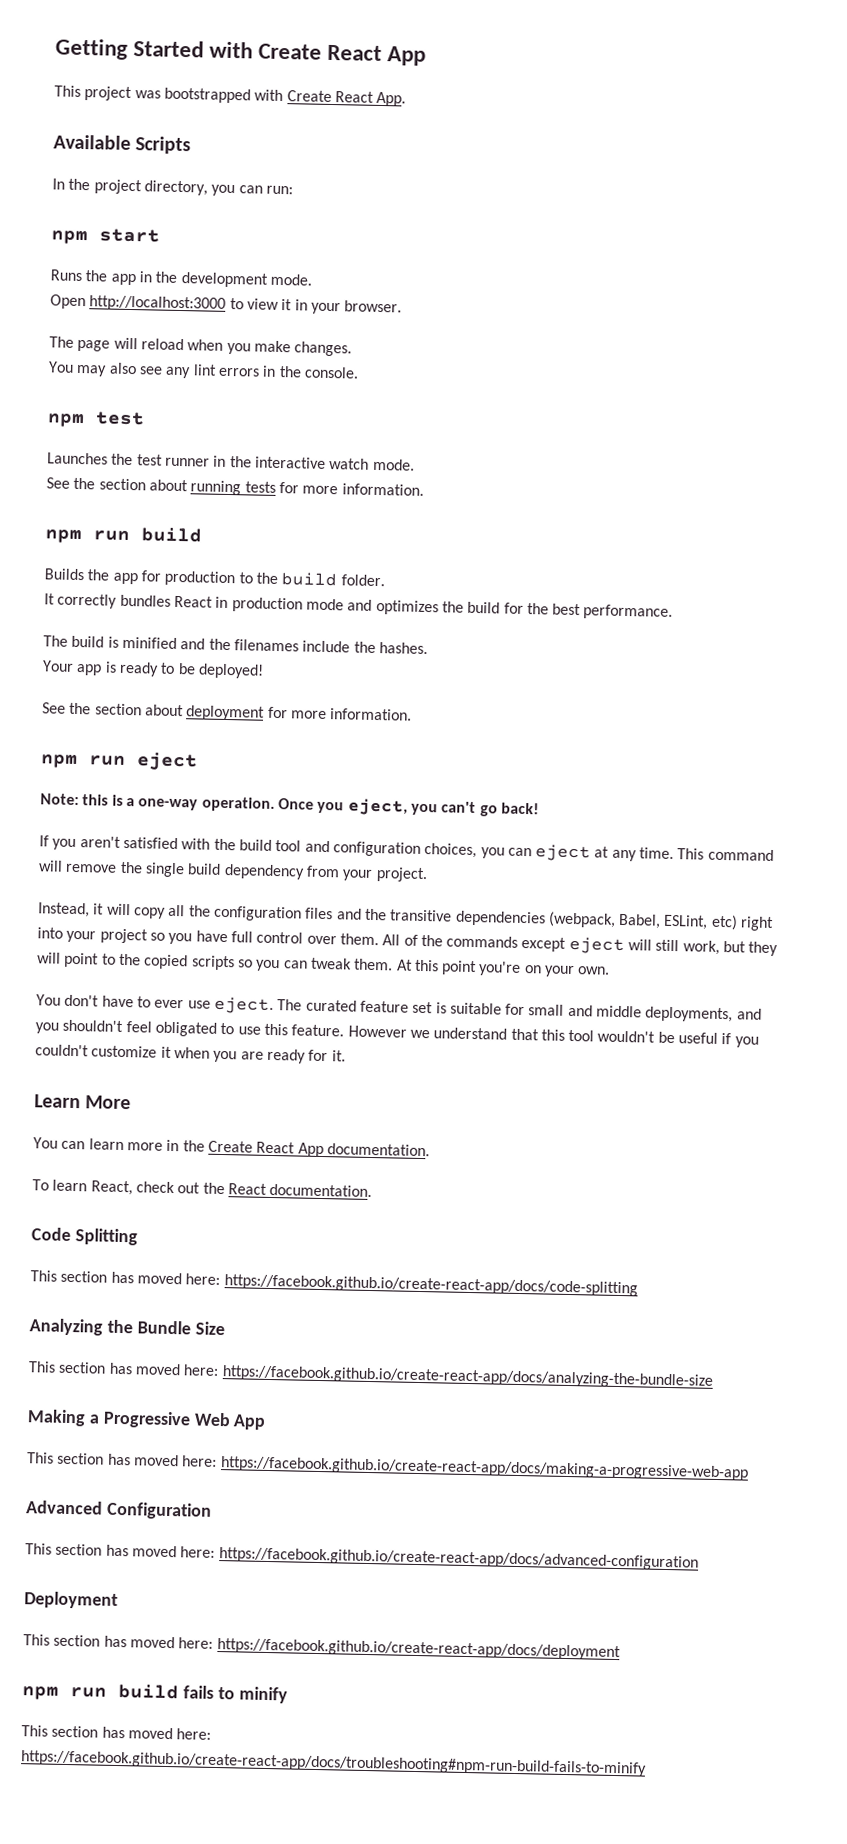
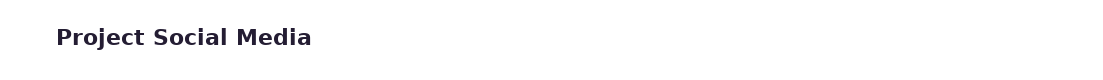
[55,38,427,66] [54,85,407,107] [53,134,192,155] [52,178,293,197] [51,228,160,245] [50,269,312,288] [50,294,403,315] [49,336,353,357] [48,361,359,379] [47,411,145,428] [47,452,415,471] [46,477,424,496] [45,527,202,544] [44,568,385,587] [44,593,674,620] [43,635,428,655] [42,660,264,679] [42,702,413,721] [41,752,198,771] [40,793,539,817] [39,835,774,862] [38,860,428,883] [38,902,775,932] [37,927,779,957] [37,952,611,978] [36,994,762,1023] [35,1019,759,1048] [35,1044,346,1064] [34,1094,132,1110] [33,1137,430,1158] [32,1179,373,1198] [31,1227,138,1246] [30,1270,638,1297] [29,1318,225,1336] [28,1361,713,1389] [27,1409,267,1430] [27,1452,749,1481] [26,1500,212,1520] [25,1543,699,1571] [24,1591,118,1609] [23,1634,621,1661] [22,1684,288,1704] [21,1725,212,1740] [21,1750,647,1777] Getting Started with Create React App // This project was bootstrapped with Create React App. // Available Scripts // In the project directory, you can run: // npm start // Runs the app in the development mode. // Open http://localhost:3000 to view it in your browser. // The page will reload when you make changes. // You may also see any lint errors in the console. // npm test // Launches the test runner in the interactive watch mode. // See the section about running tests for more information. // npm run build // Builds the app for production to the build folder. // It correctly bundles React in production mode and optimizes the build for the best performance. // The build is minified and the filenames include the hashes. // Your app is ready to be deployed! // See the section about deployment for more information. // npm run eject // Note: this is a one-way operation. Once you eject, you can't go back! // If you aren't satisfied with the build tool and configuration choices, you can eject at any time. This command will remove the single build dependency from your project. // Instead, it will copy all the configuration files and the transitive dependencies (webpack, Babel, ESLint, etc) right into your project so you have full control over them. All of the commands except eject will still work, but they will point to the copied scripts so you can tweak them. At this point you're on your own. // You don't have to ever use eject. The curated feature set is suitable for small and middle deployments, and you shouldn't feel obligated to use this feature. However we understand that this tool wouldn't be useful if you couldn't customize it when you are ready for it. // Learn More // You can learn more in the Create React App documentation. // To learn React, check out the React documentation. // Code Splitting // This section has moved here: https://facebook.github.io/create-react-app/docs/code-splitting // Analyzing the Bundle Size // This section has moved here: https://facebook.github.io/create-react-app/docs/analyzing-the-bundle-size // Making a Progressive Web App // This section has moved here: https://facebook.github.io/create-react-app/docs/making-a-progressive-web-app // Advanced Configuration // This section has moved here: https://facebook.github.io/create-react-app/docs/advanced-configuration // Deployment // This section has moved here: https://facebook.github.io/create-react-app/docs/deployment // npm run build fails to minify // This section has moved here: https://facebook.github.io/create-react-app/docs/troubleshooting#npm-run-build-fails-to-minify -> [56,28,312,50] Project Social Media

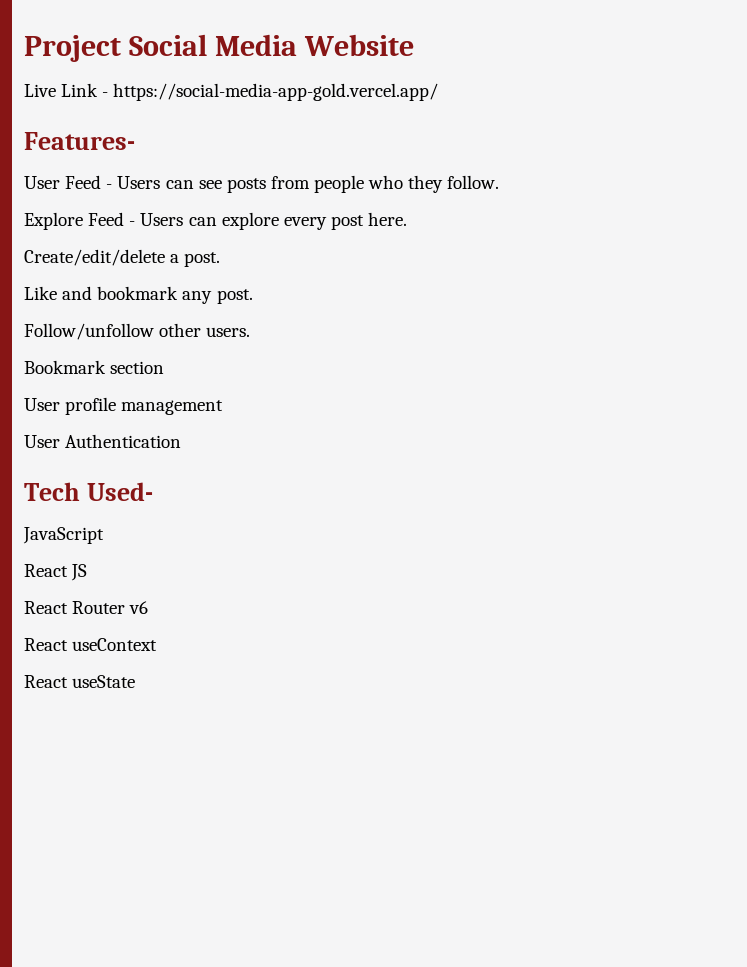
(312, 36) none -> [303,34,414,56] [24,83,439,101] [24,132,135,150] [24,175,500,193] [24,212,408,230] [24,249,221,267] [24,286,253,304] [24,323,251,340] [24,360,165,374] [24,397,224,415] [24,434,182,448] [24,482,153,501] [23,527,104,544] [24,564,88,581] [24,601,149,614] [24,638,158,651] [24,675,136,688] Website // Live Link - https://social-media-app-gold.vercel.app/ // Features- // User Feed - Users can see posts from people who they follow. // Explore Feed - Users can explore every post here. // Create/edit/delete a post. // Like and bookmark any post. // Follow/unfollow other users. // Bookmark section // User profile management // User Authentication // Tech Used- // JavaScript // React JS // React Router v6 // React useContext // React useState

